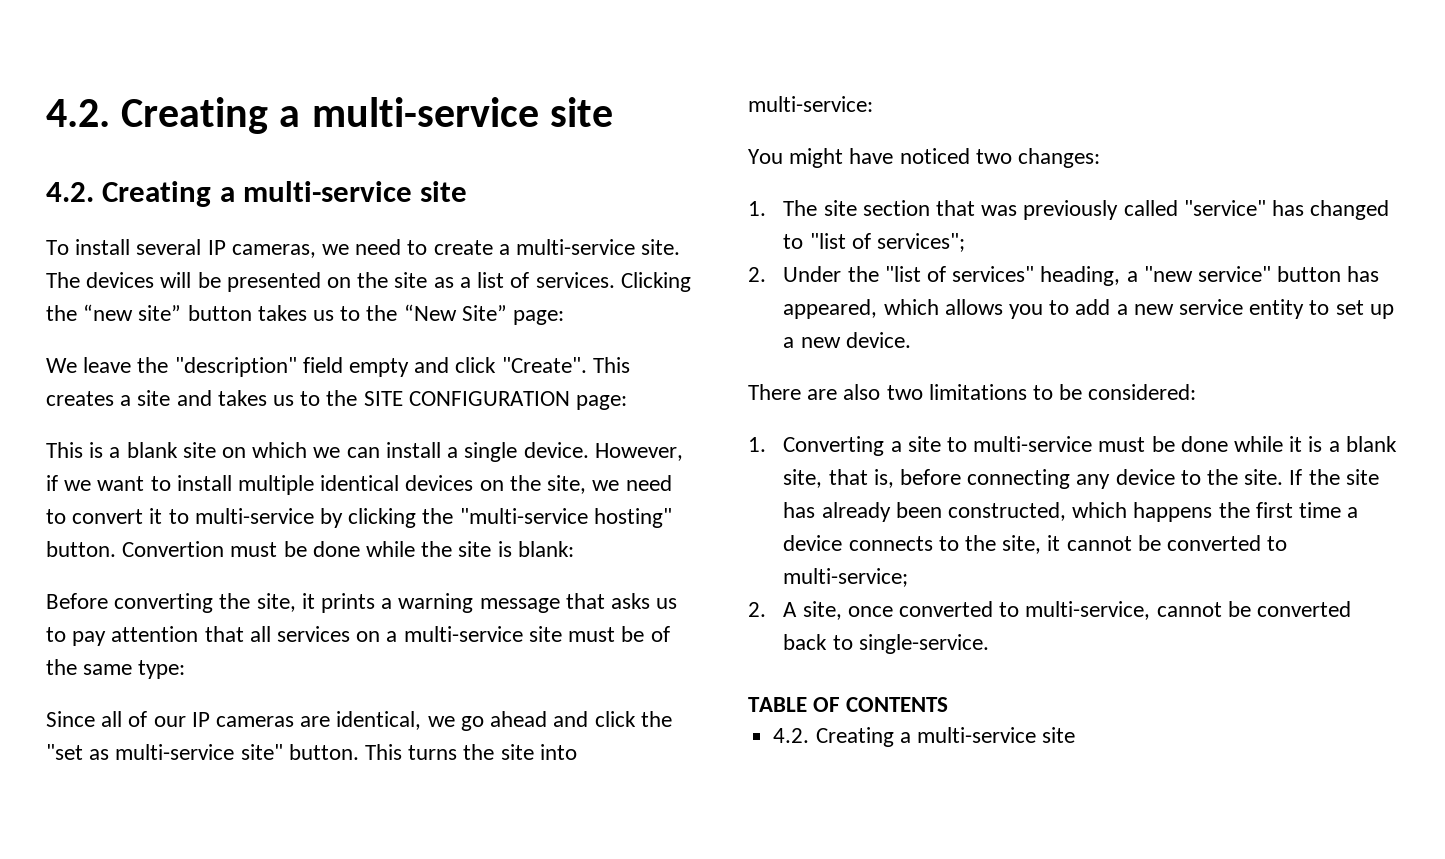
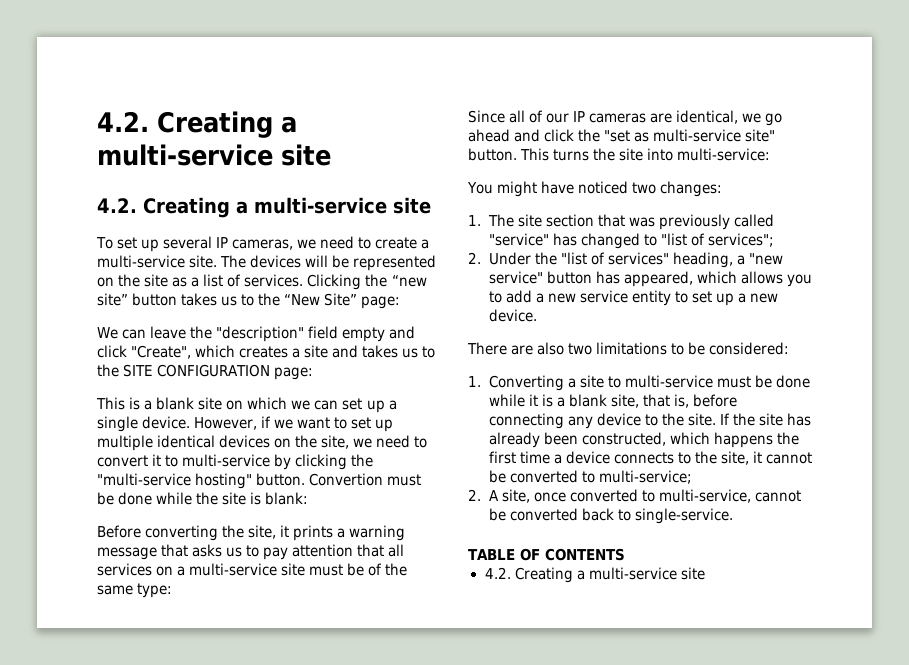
[75,239,131,255] install -> [117,237,160,252] set up
[226,272,321,292] presented -> [353,255,437,271] represented
(77, 365) none -> [122,329,147,339] can
[501,357,630,373] "Create". This -> [131,345,236,359] "Create", which
[385,442,441,458] install -> [342,398,385,413] set up
[176,475,232,491] install -> [351,417,394,432] set up

